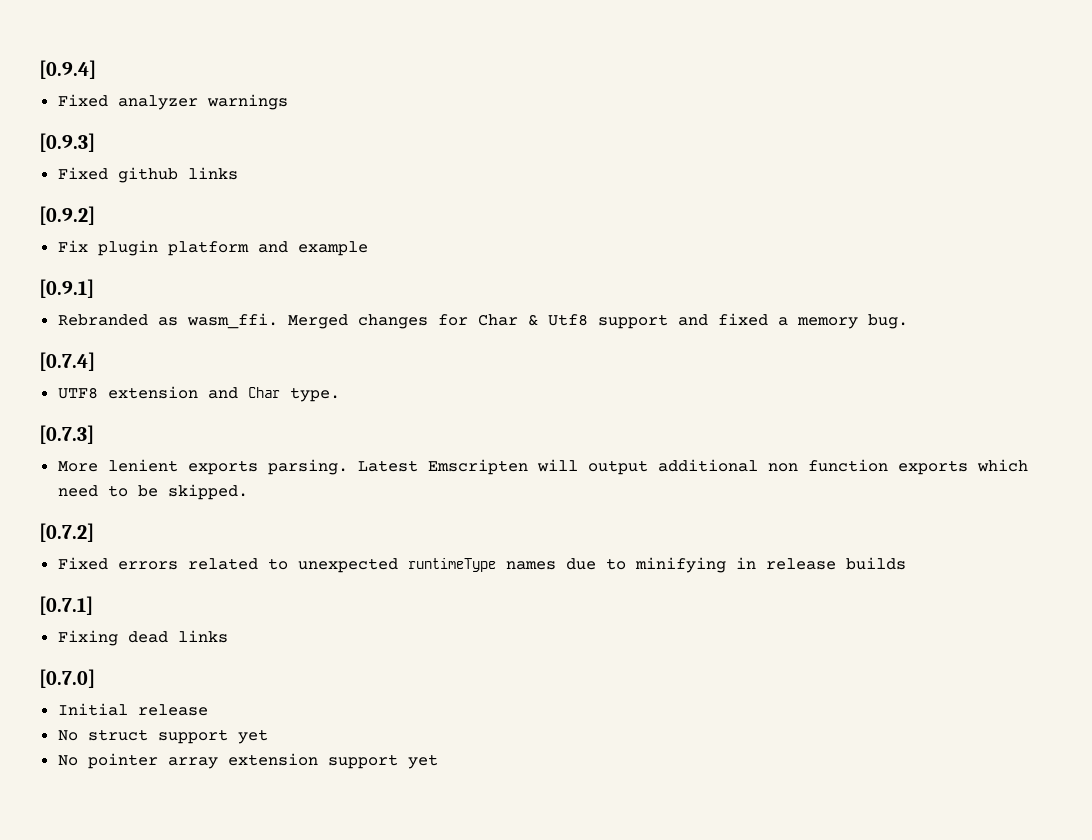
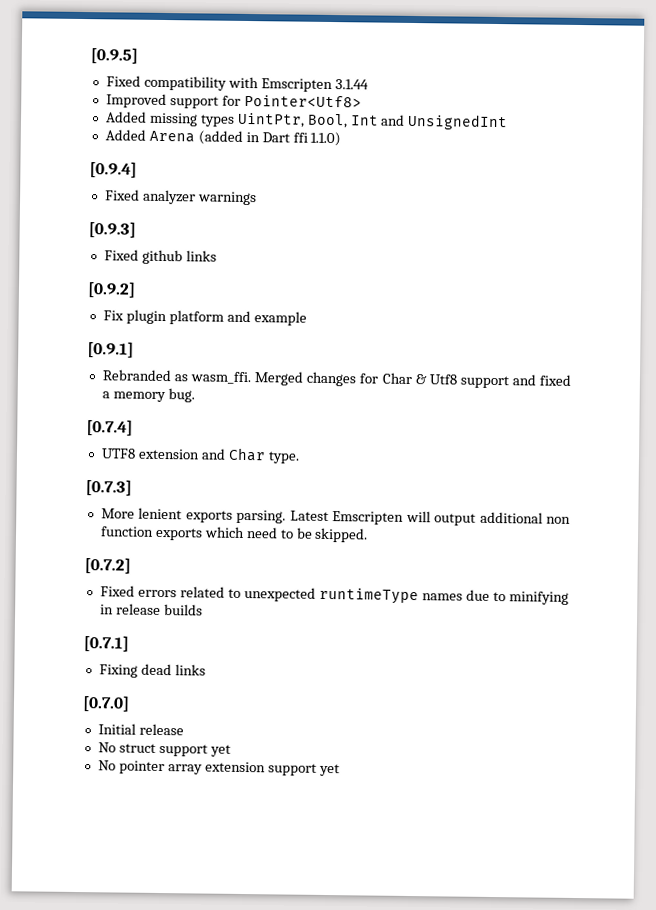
(39, 69) none -> [90,48,138,64] [105,75,369,93] [105,93,362,109] [104,111,509,131] [104,129,342,147] [0.9.5] // Fixed compatibility with Emscripten 3.1.44 // Improved support for Pointer<Utf8> // Added missing types UintPtr, Bool, Int and UnsignedInt // Added Arena (added in Dart ffi 1.1.0) //

